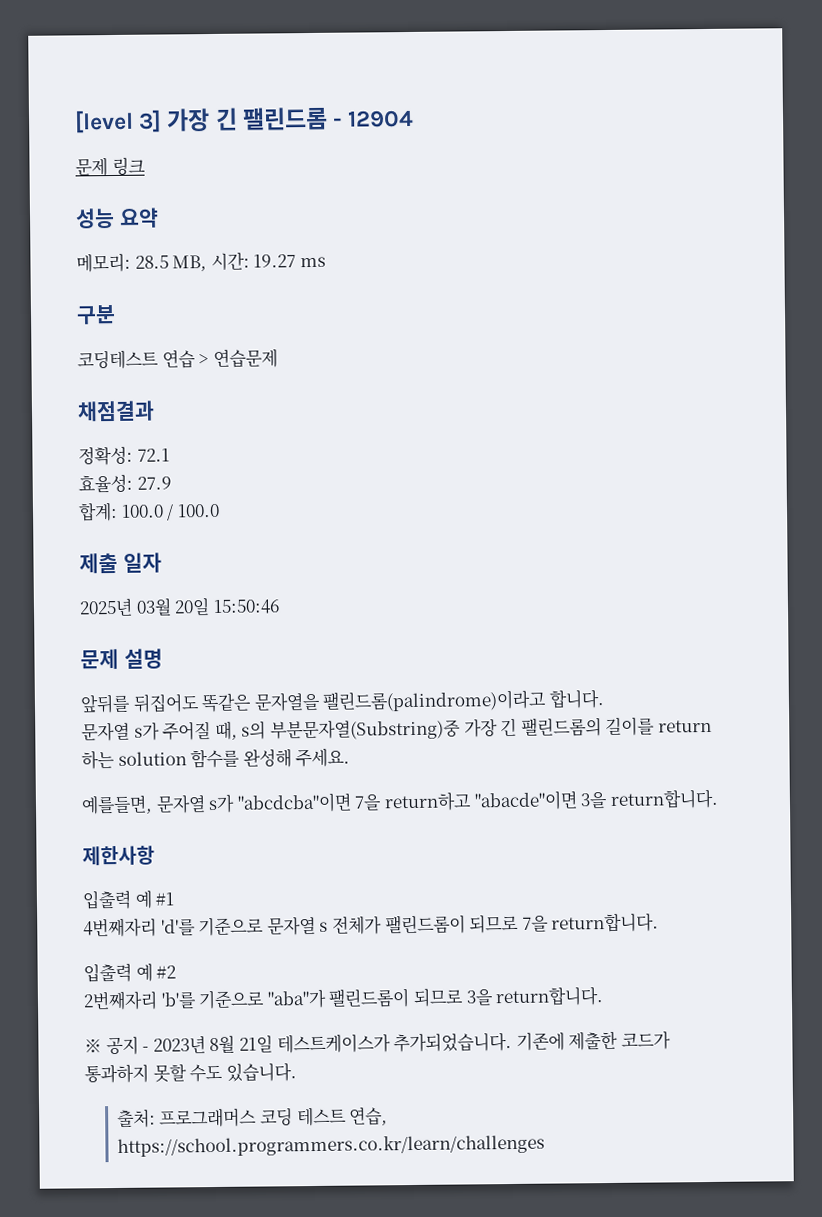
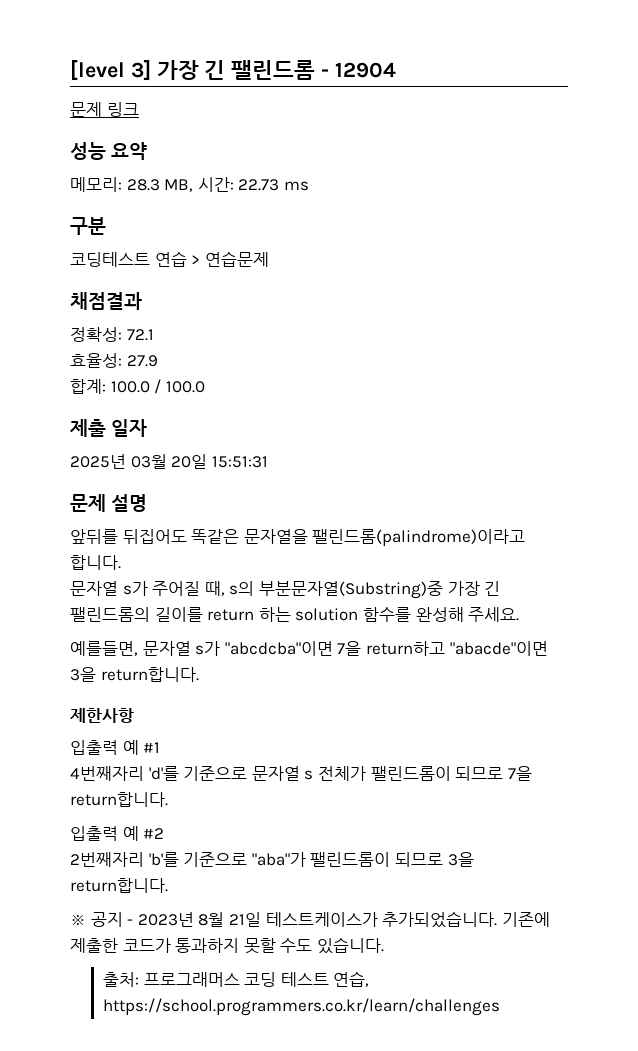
[134,255,169,269] 28.5 -> [126,179,160,191] 28.3
[253,254,297,268] 19.27 -> [238,179,280,191] 22.73
[212,599,280,615] 15:50:46 -> [211,456,268,468] 15:51:31

